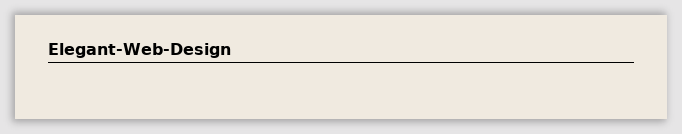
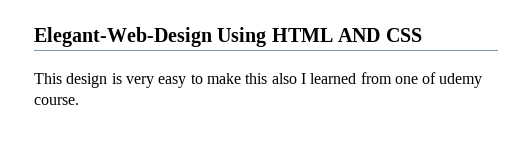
(231, 50) none -> [217,27,422,47] [34,72,483,88] [34,97,79,105] Using HTML AND CSS // This design is very easy to make this also I learned from one of udemy course.

